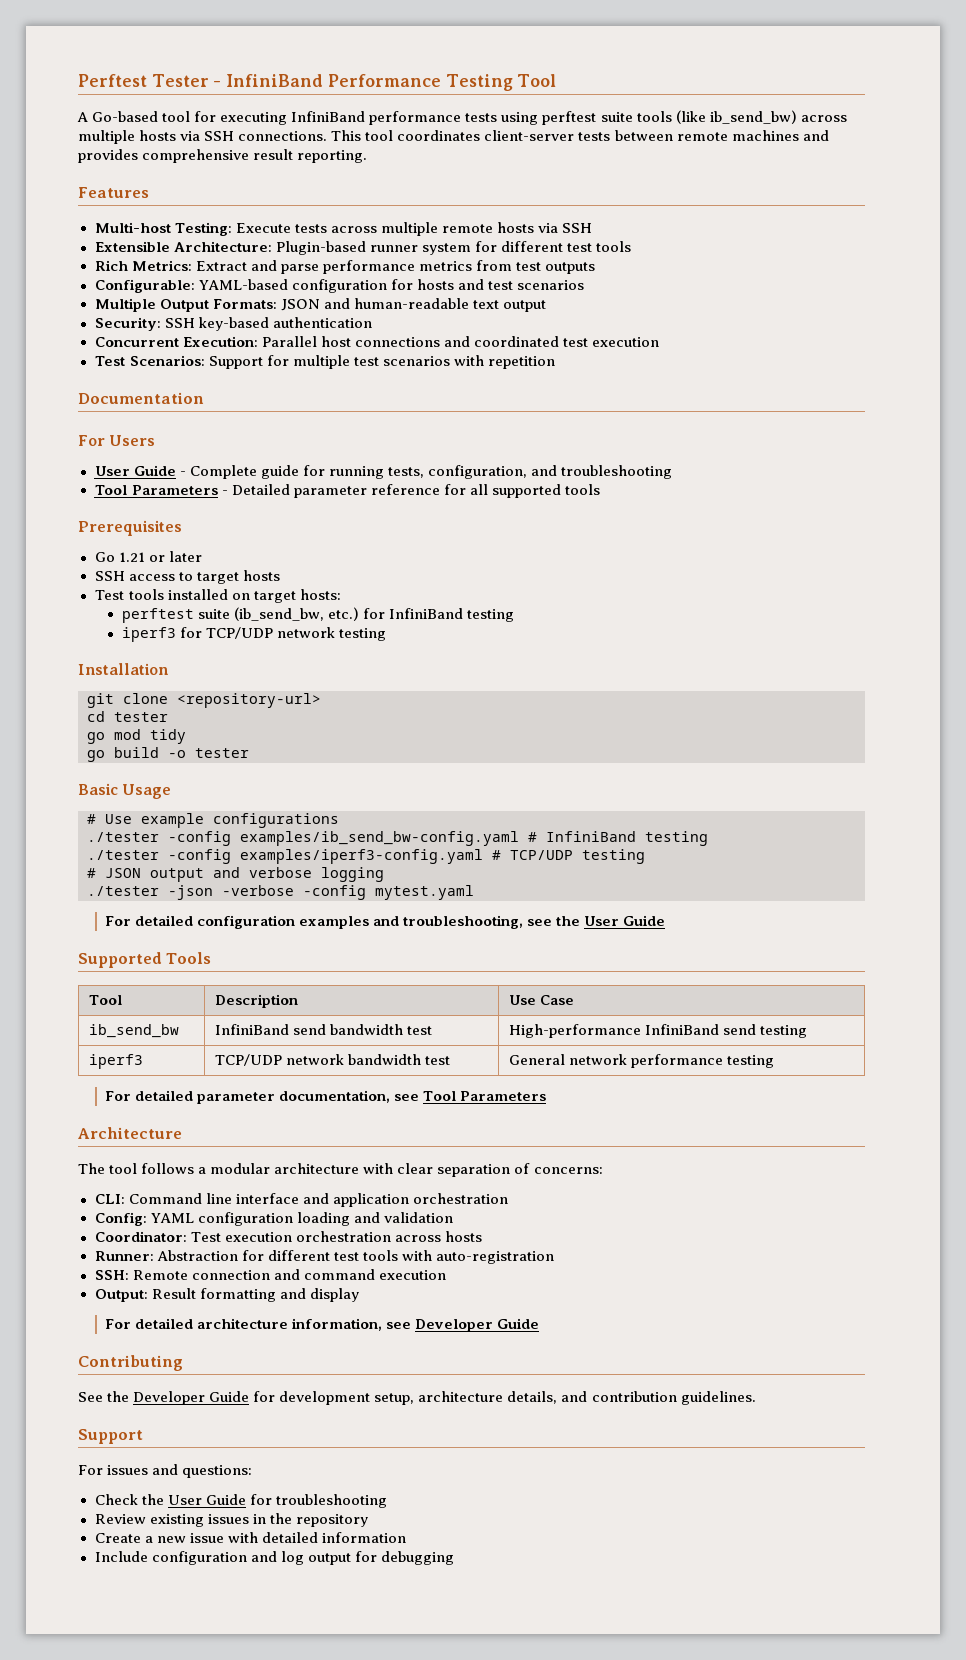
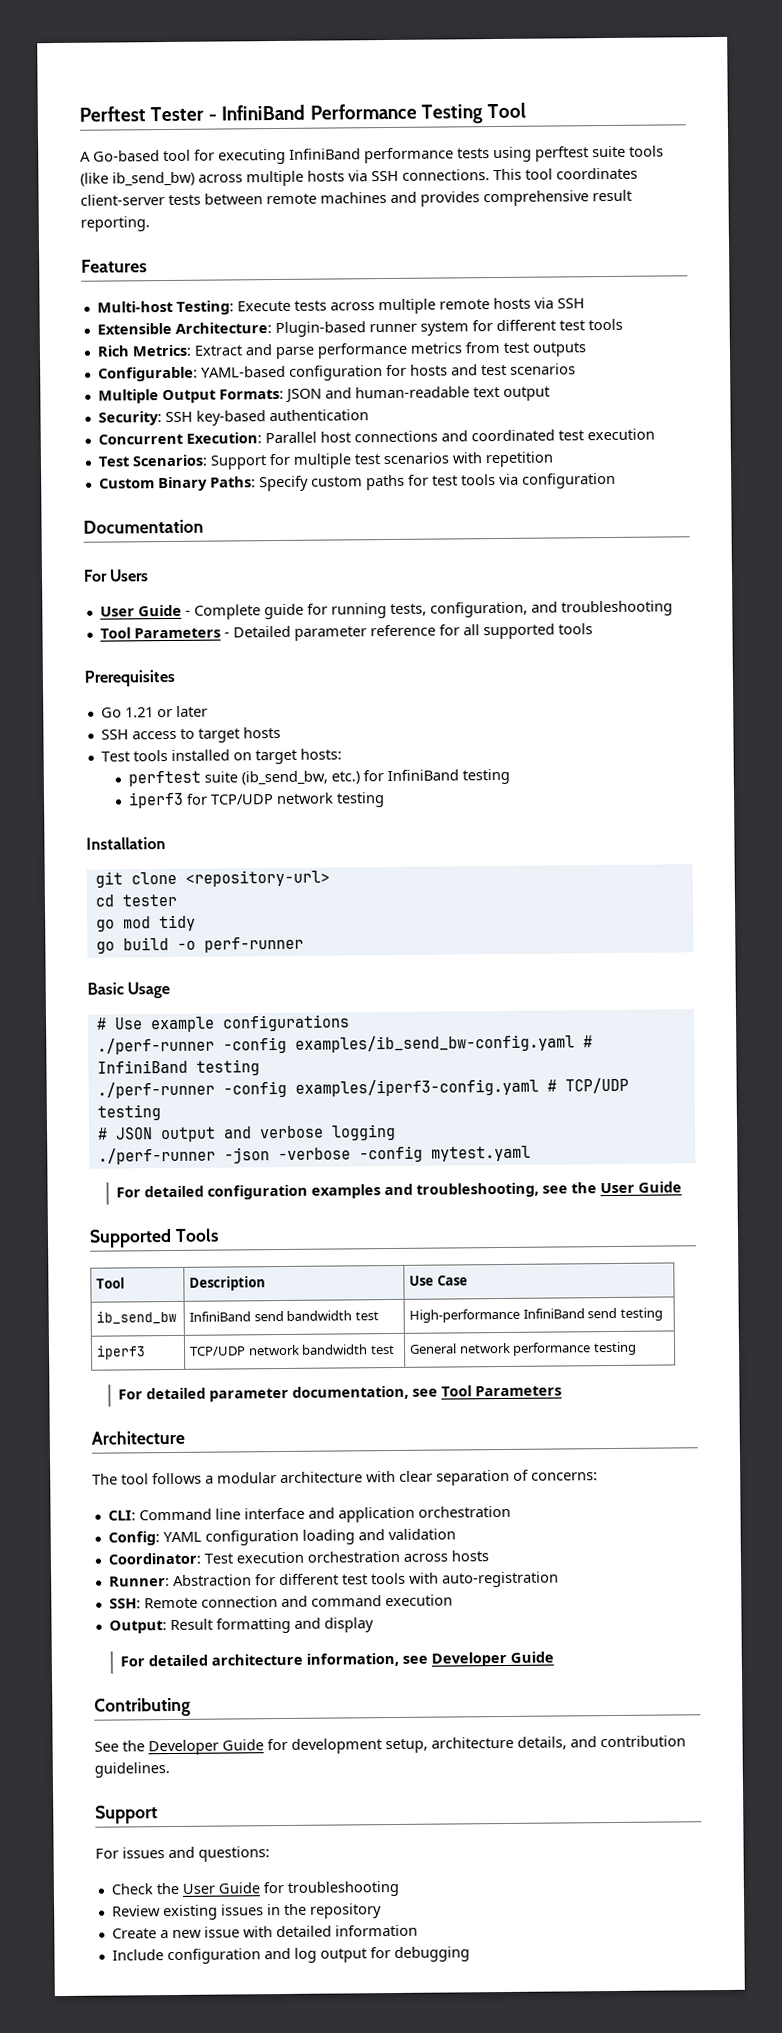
(555, 362) none -> [98,472,616,492] // Custom Binary Paths: Specify custom paths for test tools via configuration
[195,748,249,758] tester -> [203,936,304,953] perf-runner
[87,832,159,842] ./tester -> [96,1037,215,1055] ./perf-runner
[87,850,159,860] ./tester -> [96,1081,215,1099] ./perf-runner
[87,886,159,896] ./tester -> [97,1147,216,1165] ./perf-runner

